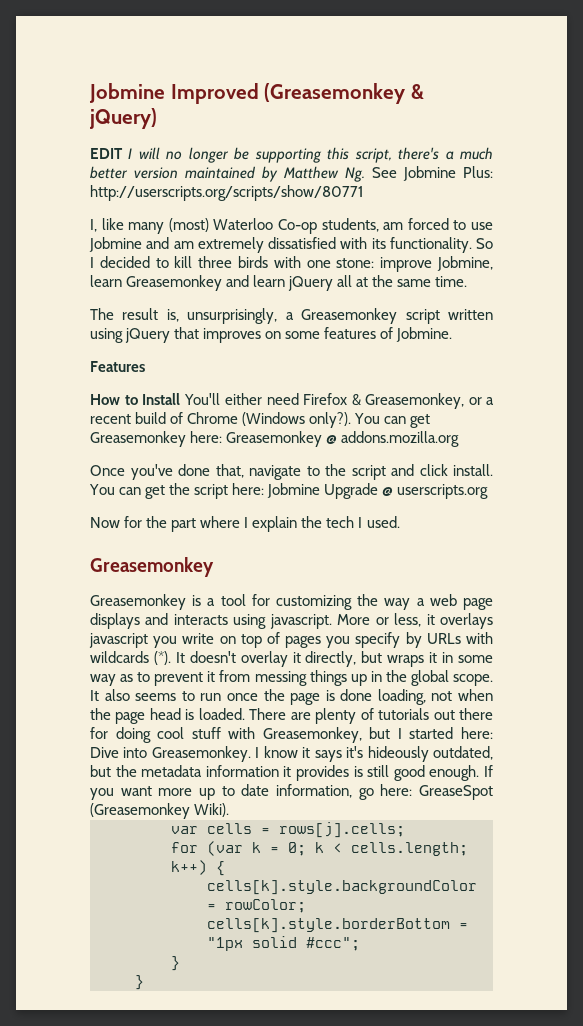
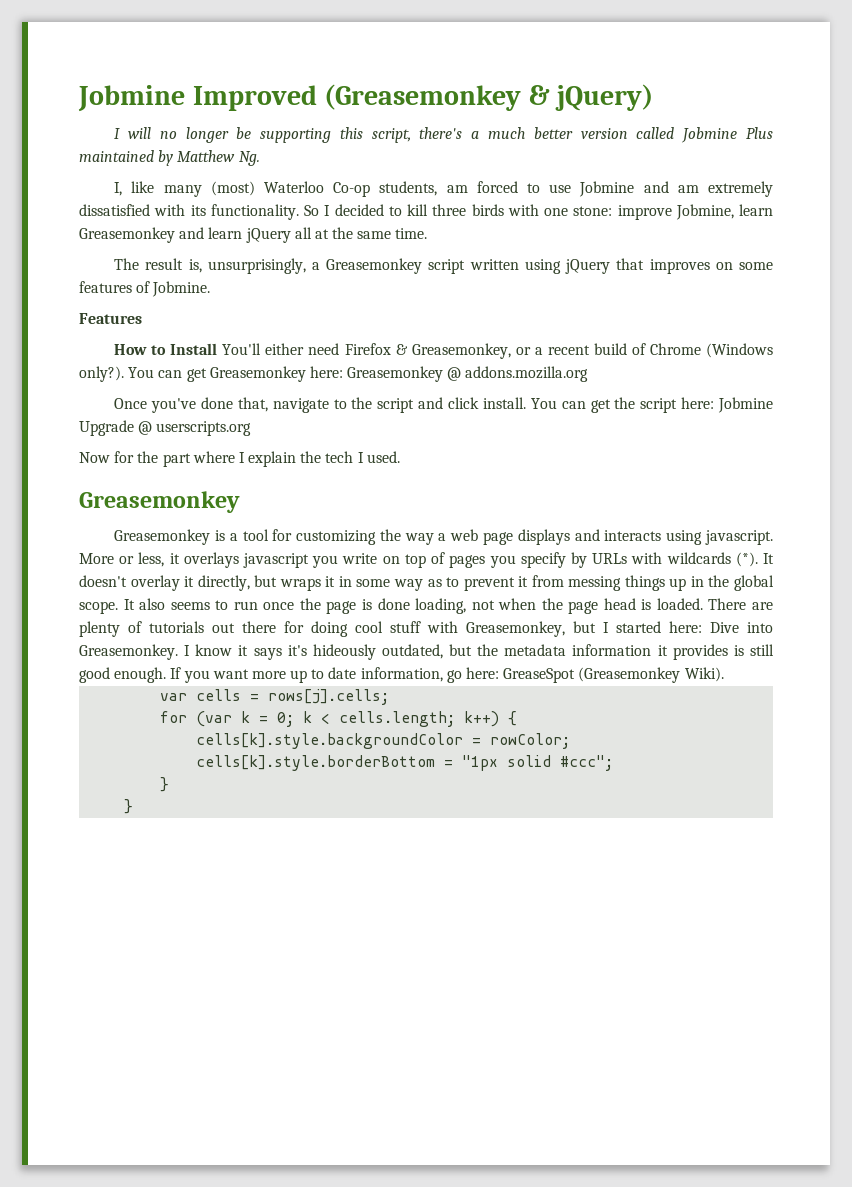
[90,148,123,159] EDIT -> (654, 97) none
(178, 173) none -> [636,127,774,143] called Jobmine Plus
[372,166,493,181] [90,185,363,201] See Jobmine Plus: http://userscripts.org/scripts/show/80771 -> (260, 158) none

